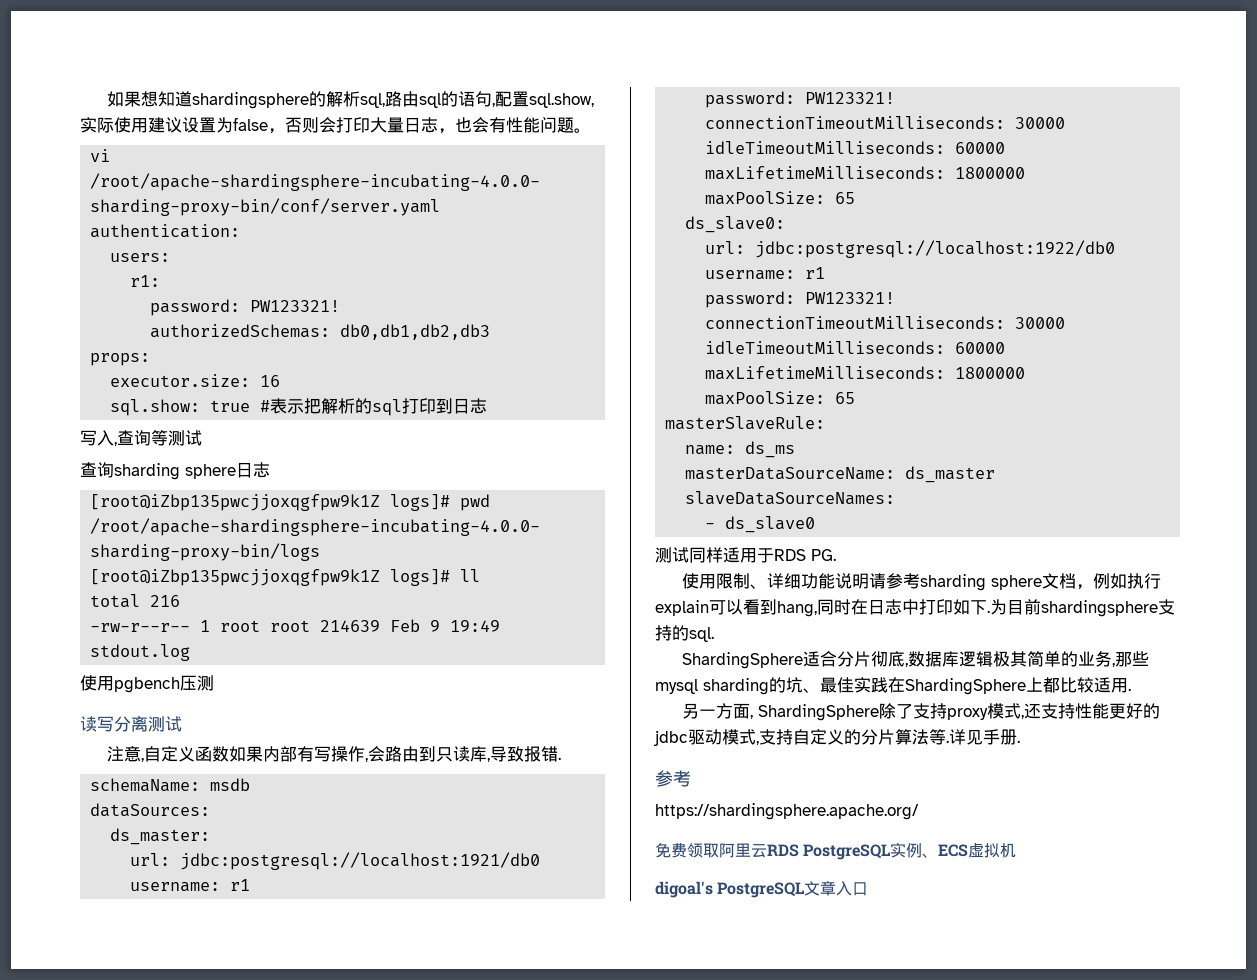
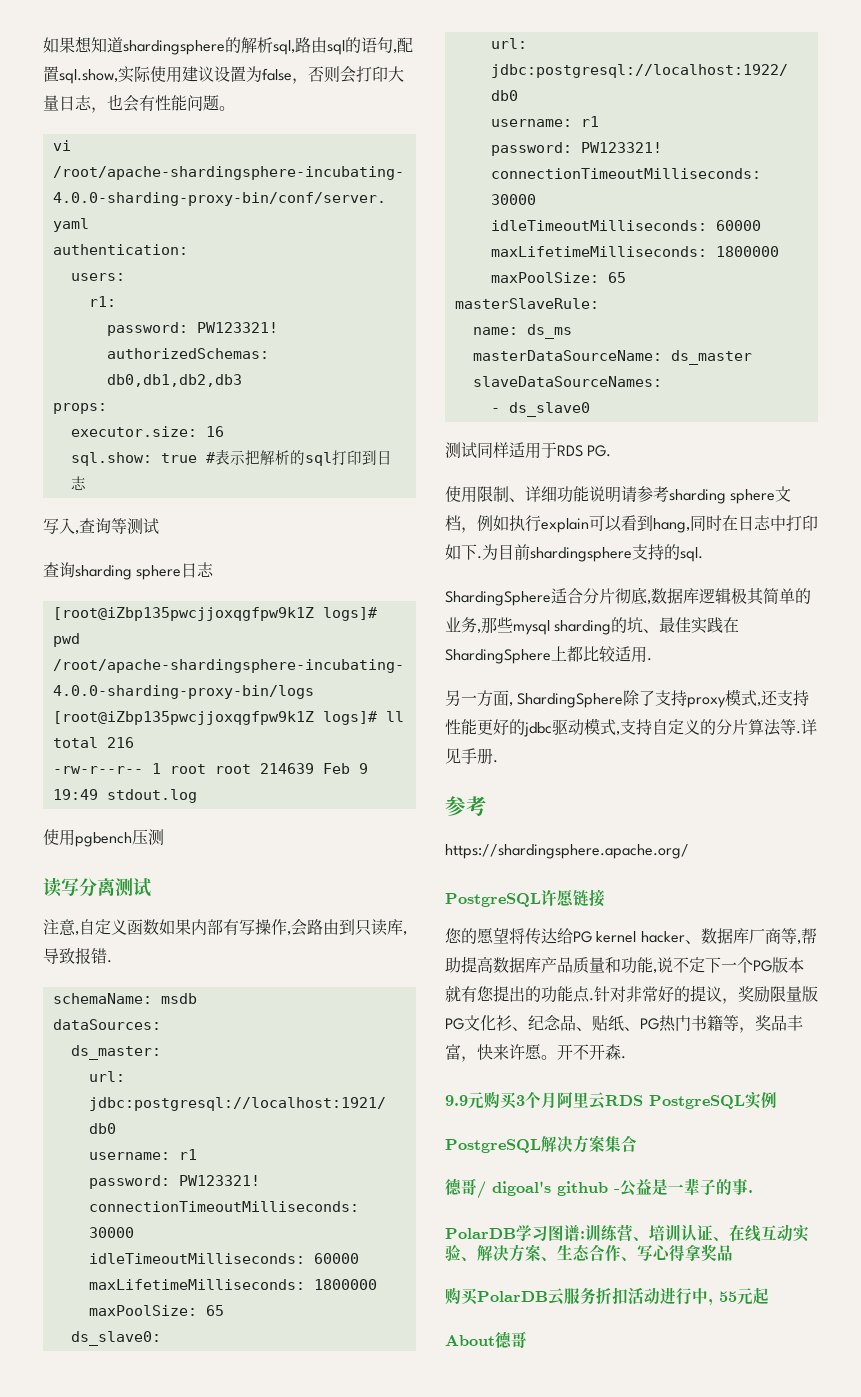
[655,843,719,858] 免费领取 -> [445,889,605,907] [445,927,817,945] [445,956,804,974] [445,985,818,1004] [445,1015,803,1033] [445,1044,626,1062] [445,1092,557,1109] PostgreSQL许愿链接 // 您的愿望将传达给PG kernel hacker、数据库厂商等,帮助提高数据库产品质量和功能,说不定下一个PG版本就有您提出的功能点.针对非常好的提议，奖励限量版PG文化衫、纪念品、贴纸、PG热门书籍等，奖品丰富，快来许愿。开不开森. // 9.9元购买3个月
[922,842,1017,858] [655,881,869,898] 、ECS虚拟机 // digoal's PostgreSQL文章入口 -> [445,1135,637,1153] [445,1178,753,1199] [445,1224,809,1242] [445,1244,733,1262] [445,1287,769,1306] [445,1331,527,1348] // PostgreSQL解决方案集合 // 德哥/ digoal's github -公益是一辈子的事. // PolarDB学习图谱:训练营、培训认证、在线互动实验、解决方案、生态合作、写心得拿奖品 // 购买PolarDB云服务折扣活动进行中, 55元起 // About德哥

